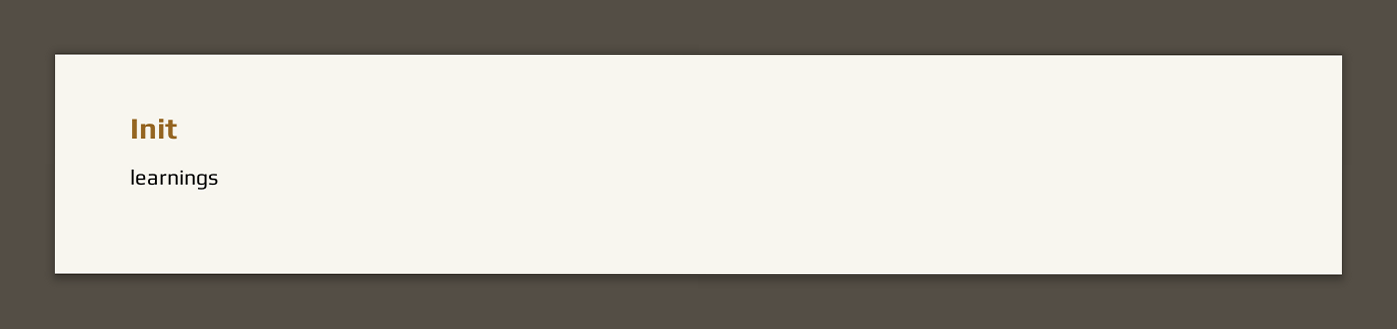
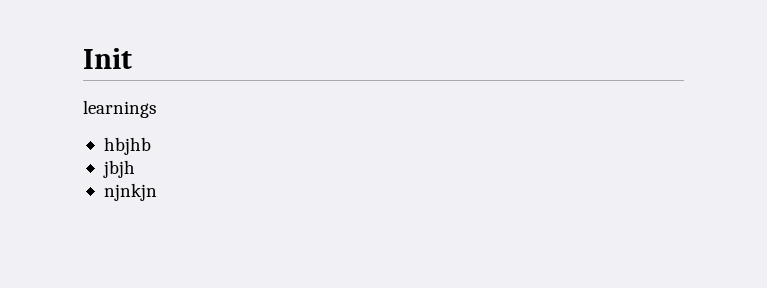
(218, 179) none -> [103,137,151,155] [102,160,135,178] [103,183,157,201] // hbjhb // jbjh // njnkjn

